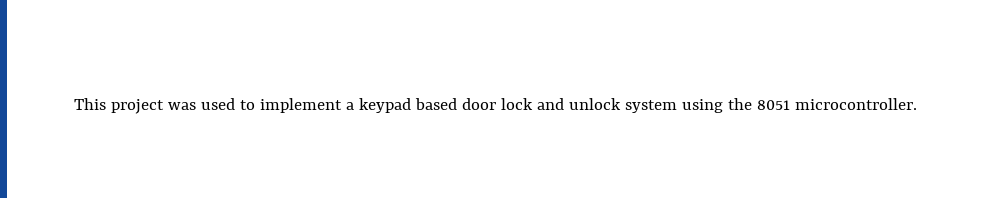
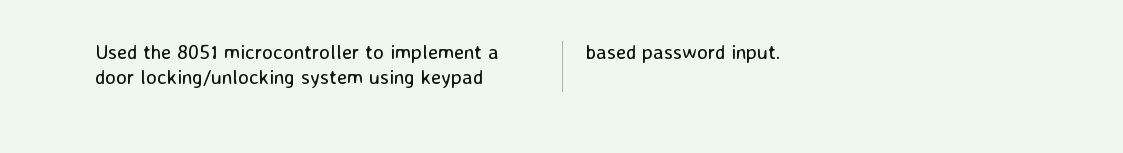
[74,98,917,114] This project was used to implement a keypad based door lock and unlock system using the 8051 microcontroller. -> [95,44,499,63] [95,70,483,88] [585,45,780,63] Used the 8051 microcontroller to implement a door locking/unlocking system using keypad based password input.

